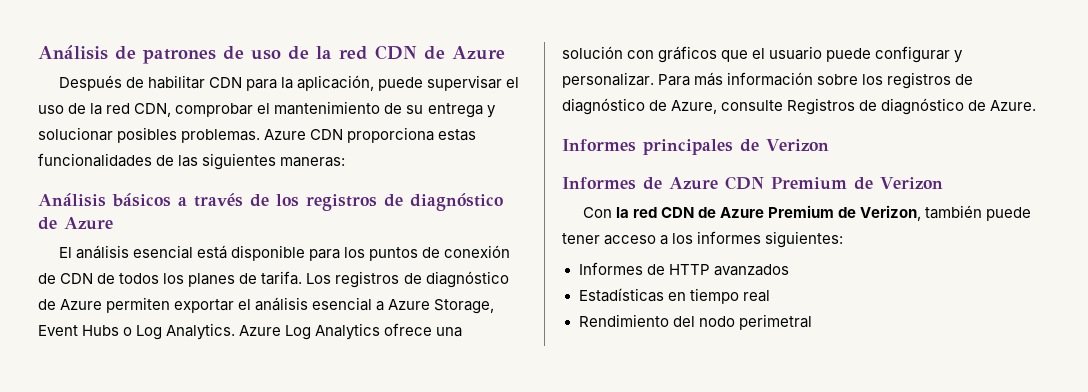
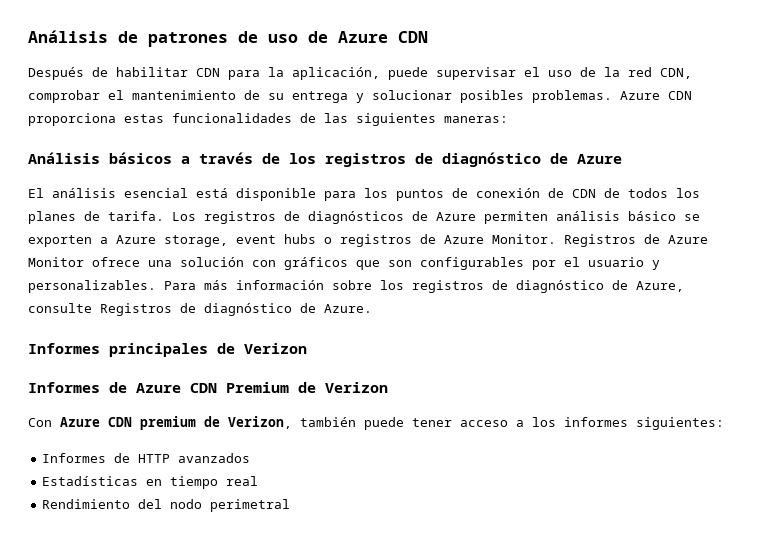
[316,45,505,60] la red CDN de Azure -> [338,31,428,43] Azure CDN
[425,271,509,288] diagnóstico -> [308,211,404,224] diagnósticos
[174,297,495,314] [38,323,381,340] exportar el análisis esencial a Azure Storage, Event Hubs o Log Analytics. Azure Log Analytics -> [556,211,700,221] [28,234,708,247] [28,257,84,267] análisis básico se exporten a Azure storage, event hubs o registros de Azure Monitor. Registros de Azure Monitor
[752,46,964,63] [562,72,654,88] el usuario puede configurar y personalizar. -> [388,257,660,270] [28,280,156,293] son configurables por el usuario y personalizables.
[615,205,835,218] la red CDN de Azure Premium -> [60,416,196,430] Azure CDN premium

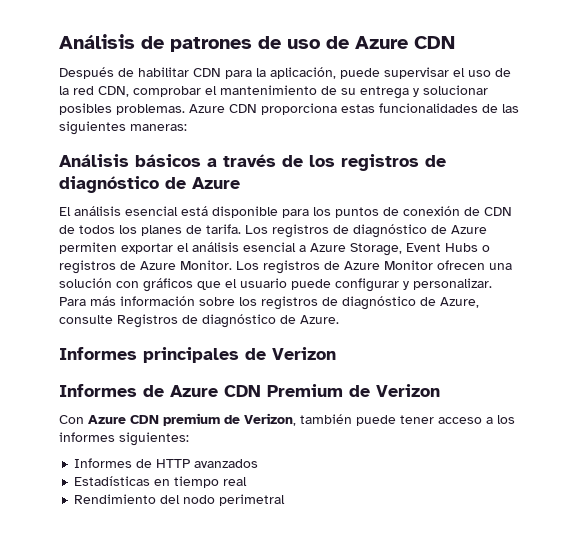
[308,211,404,224] diagnósticos -> [353,224,427,238] diagnóstico
[556,211,700,221] [28,234,316,247] análisis básico se exporten a Azure storage, event hubs -> [121,242,478,256] exportar el análisis esencial a Azure Storage, Event Hubs
[564,234,636,247] Registros -> [236,260,320,274] Los registros
[92,257,140,267] ofrece -> [437,260,485,270] ofrecen
[388,257,660,270] [28,280,156,293] son configurables por el usuario y personalizables. -> [225,278,492,292] el usuario puede configurar y personalizar.

